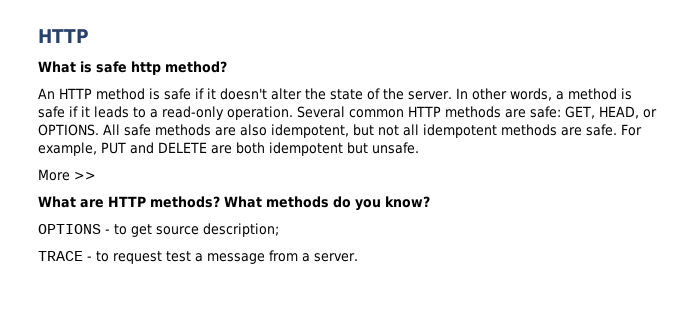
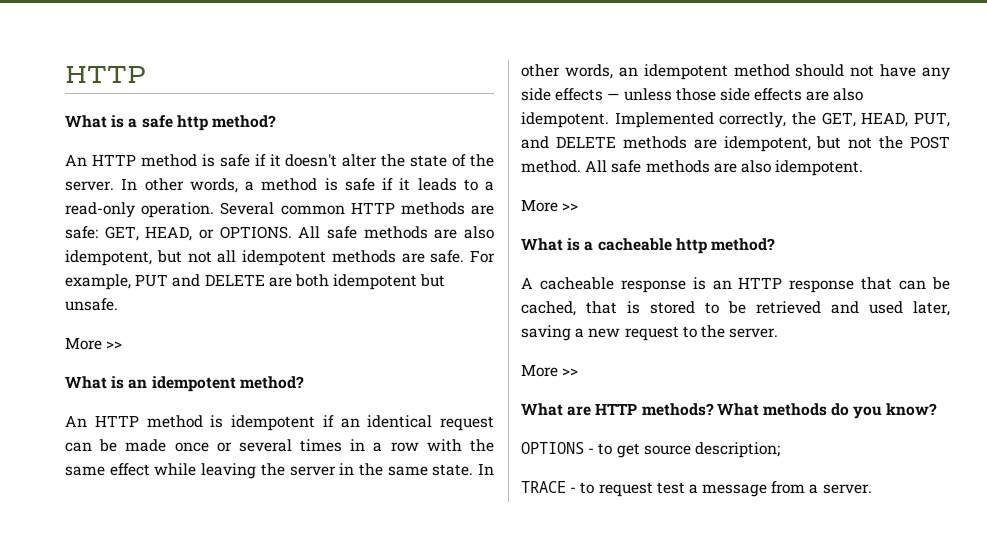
(92, 67) none -> [128,118,138,128] a
(96, 175) none -> [65,376,304,392] [65,415,494,431] [65,439,495,452] [65,463,494,479] [521,64,950,80] [521,88,864,101] [521,112,951,128] [521,136,950,152] [521,160,864,176] [521,199,579,212] [521,238,775,254] [521,277,951,293] [521,301,950,316] [521,325,779,341] [521,364,579,377] // What is an idempotent method? // An HTTP method is idempotent if an identical request can be made once or several times in a row with the same effect while leaving the server in the same state. In other words, an idempotent method should not have any side effects — unless those side effects are also idempotent. Implemented correctly, the GET, HEAD, PUT, and DELETE methods are idempotent, but not the POST method. All safe methods are also idempotent. // More >> // What is a cacheable http method? // A cacheable response is an HTTP response that can be cached, that is stored to be retrieved and used later, saving a new request to the server. // More >>

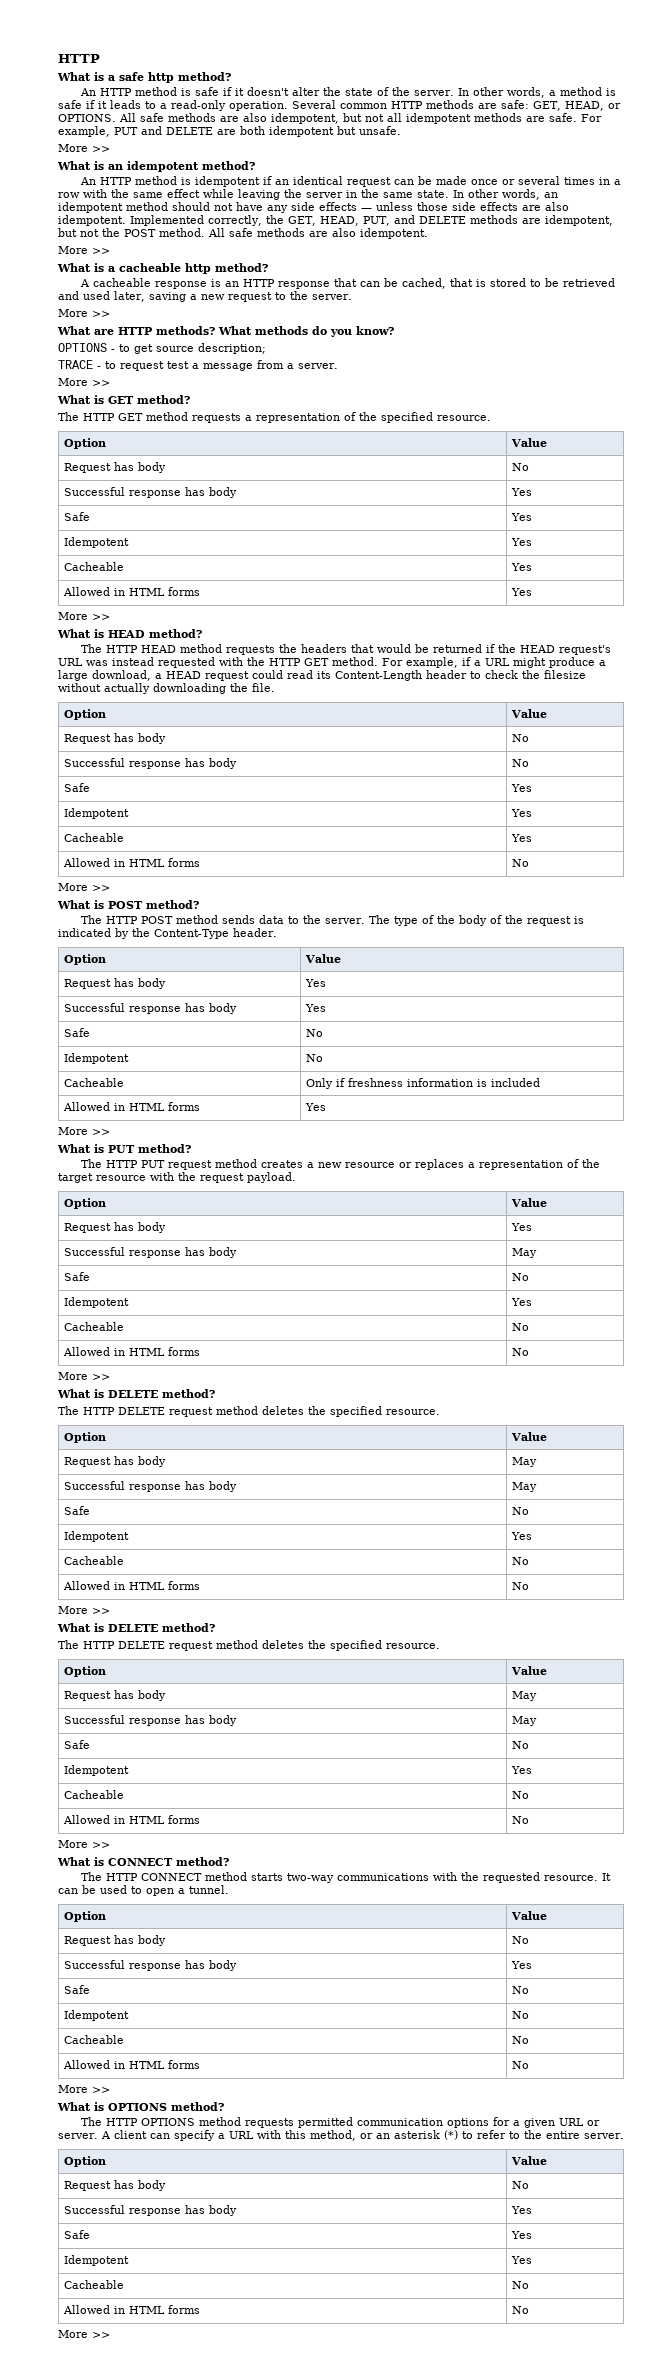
(872, 489) none -> [58,378,110,386] [57,395,190,404] [58,412,491,423] [63,438,106,449] [510,438,547,447] [63,462,166,473] [511,463,529,471] [63,487,237,498] [510,488,532,496] [63,512,90,521] [510,513,532,521] [63,537,129,548] [510,538,532,546] [63,562,124,571] [510,563,532,571] [62,587,200,596] [510,588,532,596] [58,612,110,620] [57,629,202,638] [81,644,612,655] [58,657,606,668] [58,670,586,681] [58,683,275,694] [63,709,106,720] [510,709,547,718] [63,733,166,744] [511,734,529,742] [63,758,237,769] [511,759,529,767] [63,783,90,792] [510,784,532,792] [63,808,129,819] [510,809,532,817] [63,833,124,842] [510,834,532,842] [62,858,200,867] [511,859,529,867] [58,883,110,891] [57,900,199,909] [81,915,585,926] [58,928,277,939] [63,954,106,965] [304,954,341,963] [63,978,166,989] [304,979,326,987] [63,1003,237,1014] [304,1004,326,1012] [63,1028,90,1037] [305,1029,323,1037] [63,1053,129,1064] [305,1054,323,1062] [63,1078,124,1087] [305,1078,540,1089] [62,1102,200,1111] [304,1103,326,1111] [58,1127,110,1135] [57,1144,191,1153] [81,1159,601,1170] [58,1172,296,1183] [63,1198,106,1209] [510,1198,547,1207] [63,1222,166,1233] [510,1223,532,1231] [63,1247,237,1258] [511,1248,537,1258] [63,1272,90,1281] [511,1273,529,1281] [63,1297,129,1308] [510,1298,532,1306] [63,1322,124,1331] [511,1323,529,1331] [62,1347,200,1356] [511,1348,529,1356] [58,1372,110,1380] [57,1389,215,1398] [58,1406,440,1417] [63,1432,106,1443] [510,1432,547,1441] [63,1456,166,1467] [511,1457,537,1467] [63,1481,237,1492] [511,1482,537,1492] [63,1506,90,1515] [511,1507,529,1515] [63,1531,129,1542] [510,1532,532,1540] [63,1556,124,1565] [511,1557,529,1565] [62,1581,200,1590] [511,1582,529,1590] [58,1606,110,1614] [57,1623,215,1632] [58,1640,440,1651] [63,1666,106,1677] [510,1666,547,1675] [63,1690,166,1701] [511,1691,537,1701] [63,1715,237,1726] [511,1716,537,1726] [63,1740,90,1749] [511,1741,529,1749] [63,1765,129,1776] [510,1766,532,1774] [63,1790,124,1799] [511,1791,529,1799] [62,1815,200,1824] [511,1816,529,1824] [58,1840,110,1848] [57,1857,229,1866] [81,1872,612,1883] [58,1885,229,1896] [63,1911,106,1922] [510,1911,547,1920] [63,1935,166,1946] [511,1936,529,1944] [63,1960,237,1971] [510,1961,532,1969] [63,1985,90,1994] [511,1986,529,1994] [63,2010,129,2021] [511,2011,529,2019] [63,2035,124,2044] [511,2036,529,2044] [62,2060,200,2069] [511,2061,529,2069] [58,2085,110,2093] [57,2102,224,2111] [81,2117,601,2128] [58,2130,624,2141] [63,2156,106,2167] [510,2156,547,2165] [63,2180,166,2191] [511,2181,529,2189] [63,2205,237,2216] [510,2206,532,2214] [63,2230,90,2239] [510,2231,532,2239] [63,2255,129,2266] [510,2256,532,2264] [63,2280,124,2289] [511,2281,529,2289] [62,2305,200,2314] [511,2306,529,2314] [58,2330,110,2338] // More >> // What is GET method? // The HTTP GET method requests a representation of the specified resource. // Option | Value // Request has body | No // Successful response has body | Yes // Safe | Yes // Idempotent | Yes // Cacheable | Yes // Allowed in HTML forms | Yes // More >> // What is HEAD method? // The HTTP HEAD method requests the headers that would be returned if the HEAD request's URL was instead requested with the HTTP GET method. For example, if a URL might produce a large download, a HEAD request could read its Content-Length header to check the filesize without actually downloading the file. // Option | Value // Request has body | No // Successful response has body | No // Safe | Yes // Idempotent | Yes // Cacheable | Yes // Allowed in HTML forms | No // More >> // What is POST method? // The HTTP POST method sends data to the server. The type of the body of the request is indicated by the Content-Type header. // Option | Value // Request has body | Yes // Successful response has body | Yes // Safe | No // Idempotent | No // Cacheable | Only if freshness information is included // Allowed in HTML forms | Yes // More >> // What is PUT method? // The HTTP PUT request method creates a new resource or replaces a representation of the target resource with the request payload. // Option | Value // Request has body | Yes // Successful response has body | May // Safe | No // Idempotent | Yes // Cacheable | No // Allowed in HTML forms | No // More >> // What is DELETE method? // The HTTP DELETE request method deletes the specified resource. // Option | Value // Request has body | May // Successful response has body | May // Safe | No // Idempotent | Yes // Cacheable | No // Allowed in HTML forms | No // More >> // What is DELETE method? // The HTTP DELETE request method deletes the specified resource. // Option | Value // Request has body | May // Successful response has body | May // Safe | No // Idempotent | Yes // Cacheable | No // Allowed in HTML forms | No // More >> // What is CONNECT method? // The HTTP CONNECT method starts two-way communications with the requested resource. It can be used to open a tunnel. // Option | Value // Request has body | No // Successful response has body | Yes // Safe | No // Idempotent | No // Cacheable | No // Allowed in HTML forms | No // More >> // What is OPTIONS method? // The HTTP OPTIONS method requests permitted communication options for a given URL or server. A client can specify a URL with this method, or an asterisk (*) to refer to the entire server. // Option | Value // Request has body | No // Successful response has body | Yes // Safe | Yes // Idempotent | Yes // Cacheable | No // Allowed in HTML forms | No // More >>

